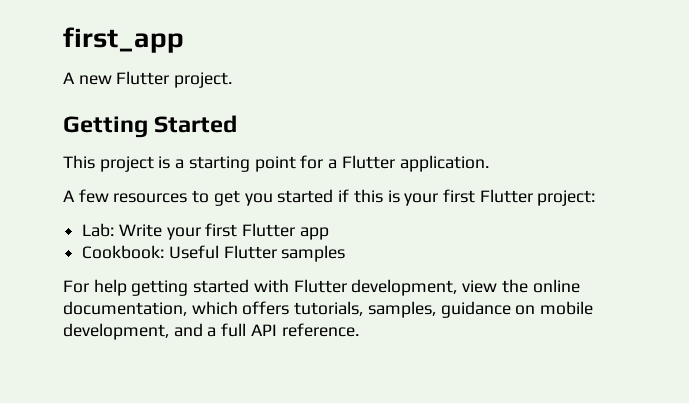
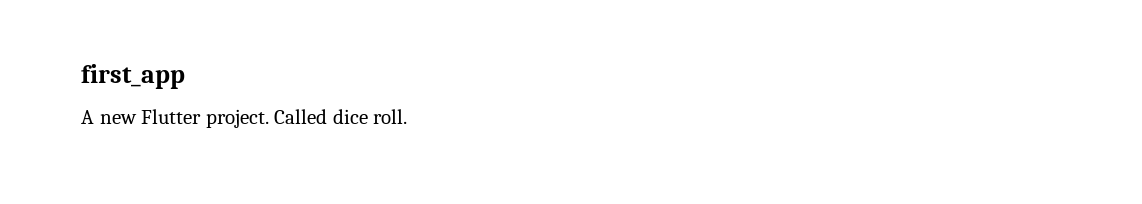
[63,115,238,138] [63,155,489,172] [63,189,596,206] [82,223,329,240] [82,245,346,262] [63,279,580,296] [63,301,594,318] [63,323,359,340] // Getting Started // This project is a starting point for a Flutter application. // A few resources to get you started if this is your first Flutter project: // Lab: Write your first Flutter app // Cookbook: Useful Flutter samples // For help getting started with Flutter development, view the online documentation, which offers tutorials, samples, guidance on mobile development, and a full API reference. -> [274,109,408,124] Called dice roll.

